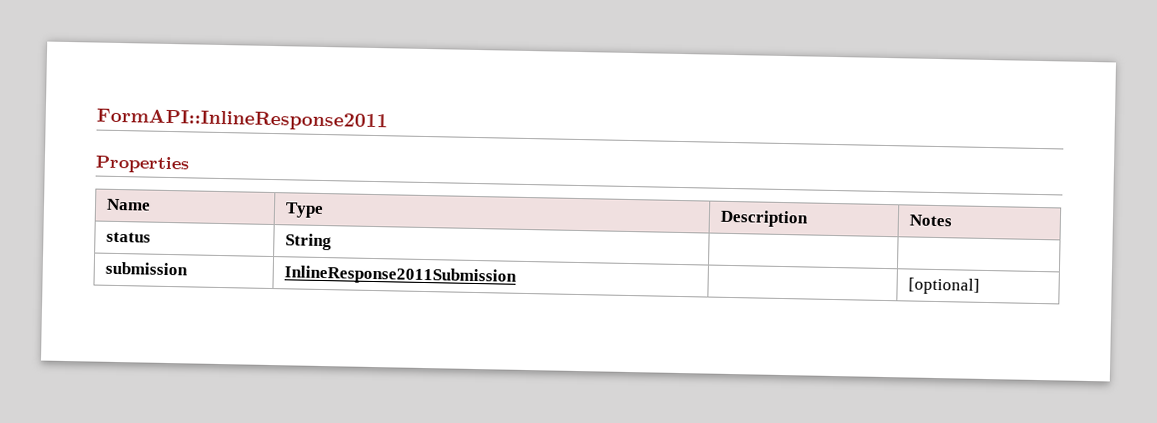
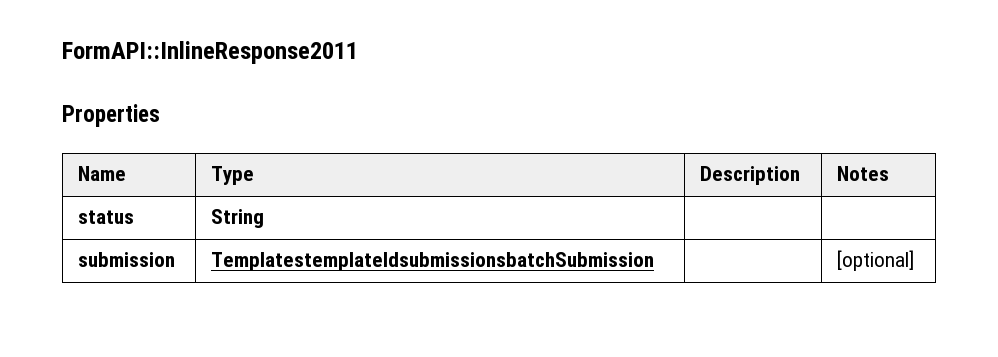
[283,265,517,286] InlineResponse2011Submission -> [211,252,655,271] TemplatestemplateIdsubmissionsbatchSubmission

